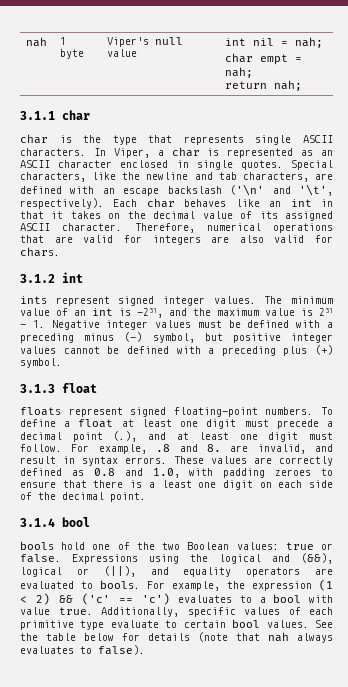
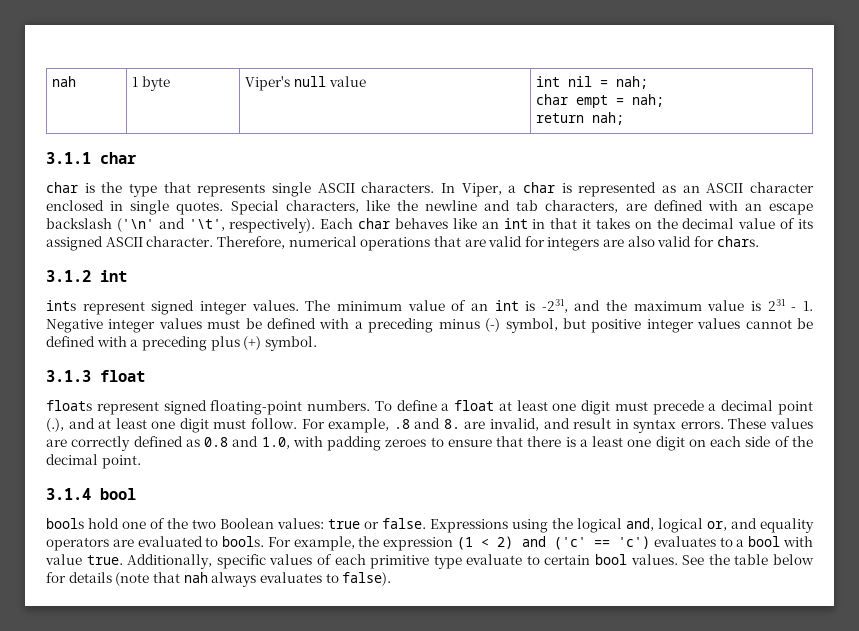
[272,553,333,564] [20,566,136,577] and (&&), logical or (||), -> [626,518,727,533] and, logical or,
[59,595,74,603] && -> [521,536,546,547] and

